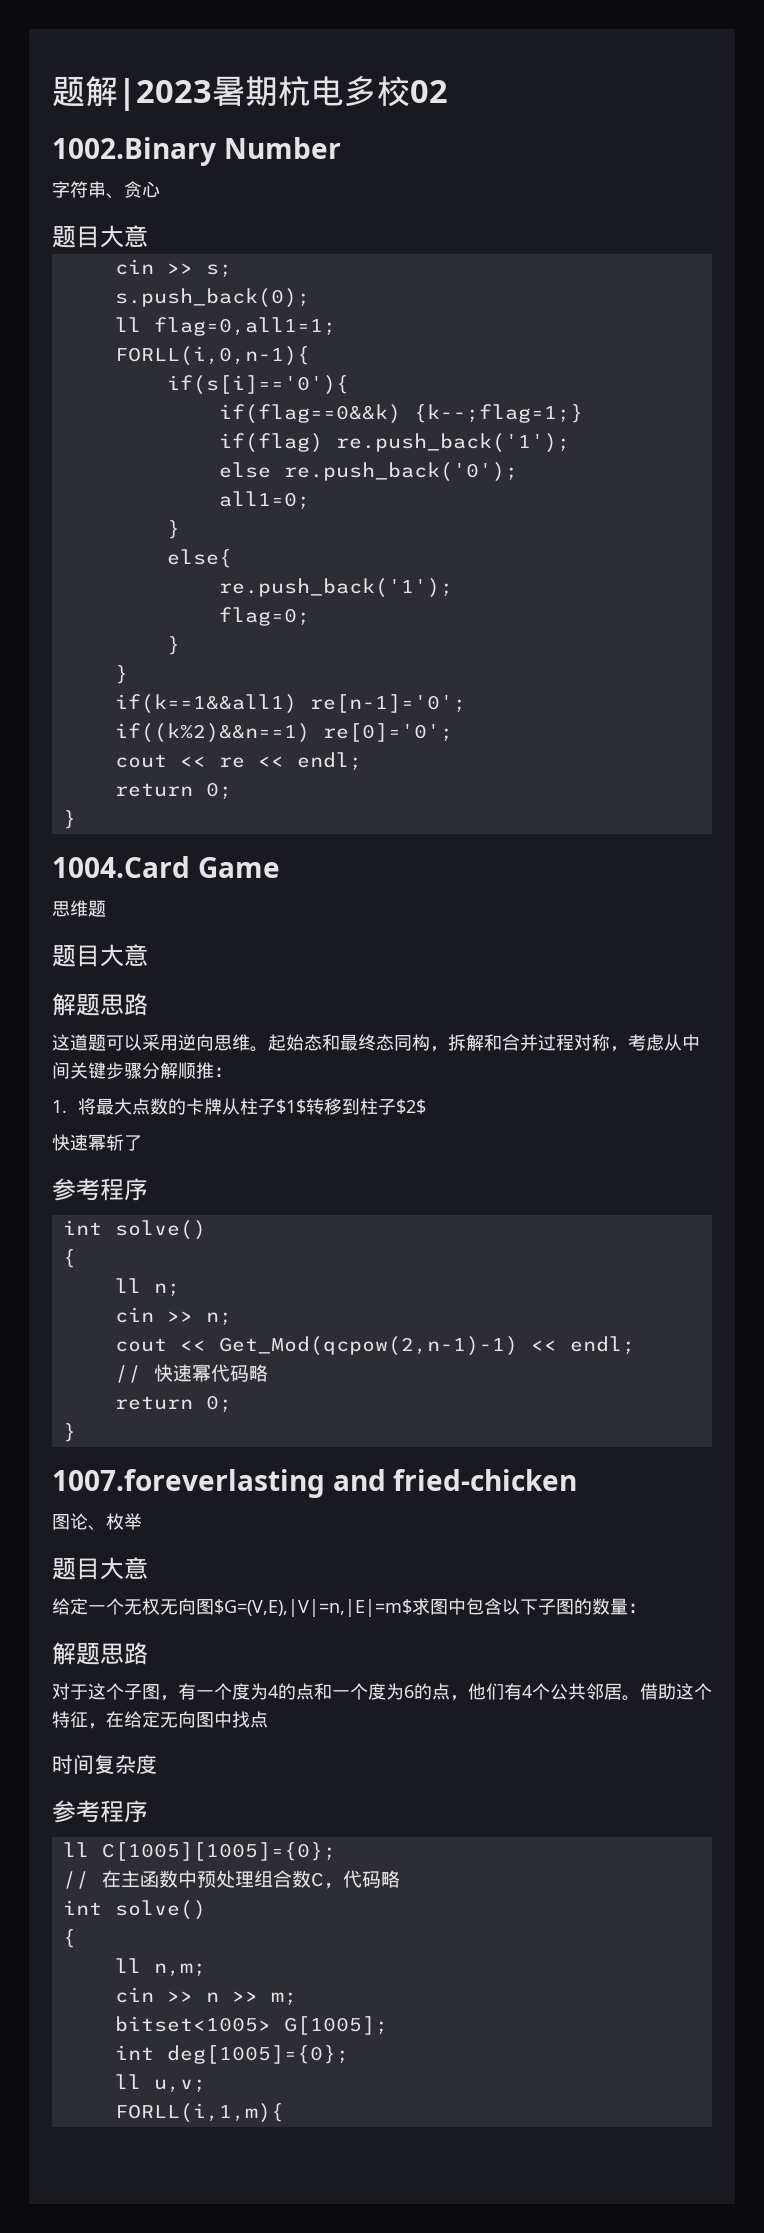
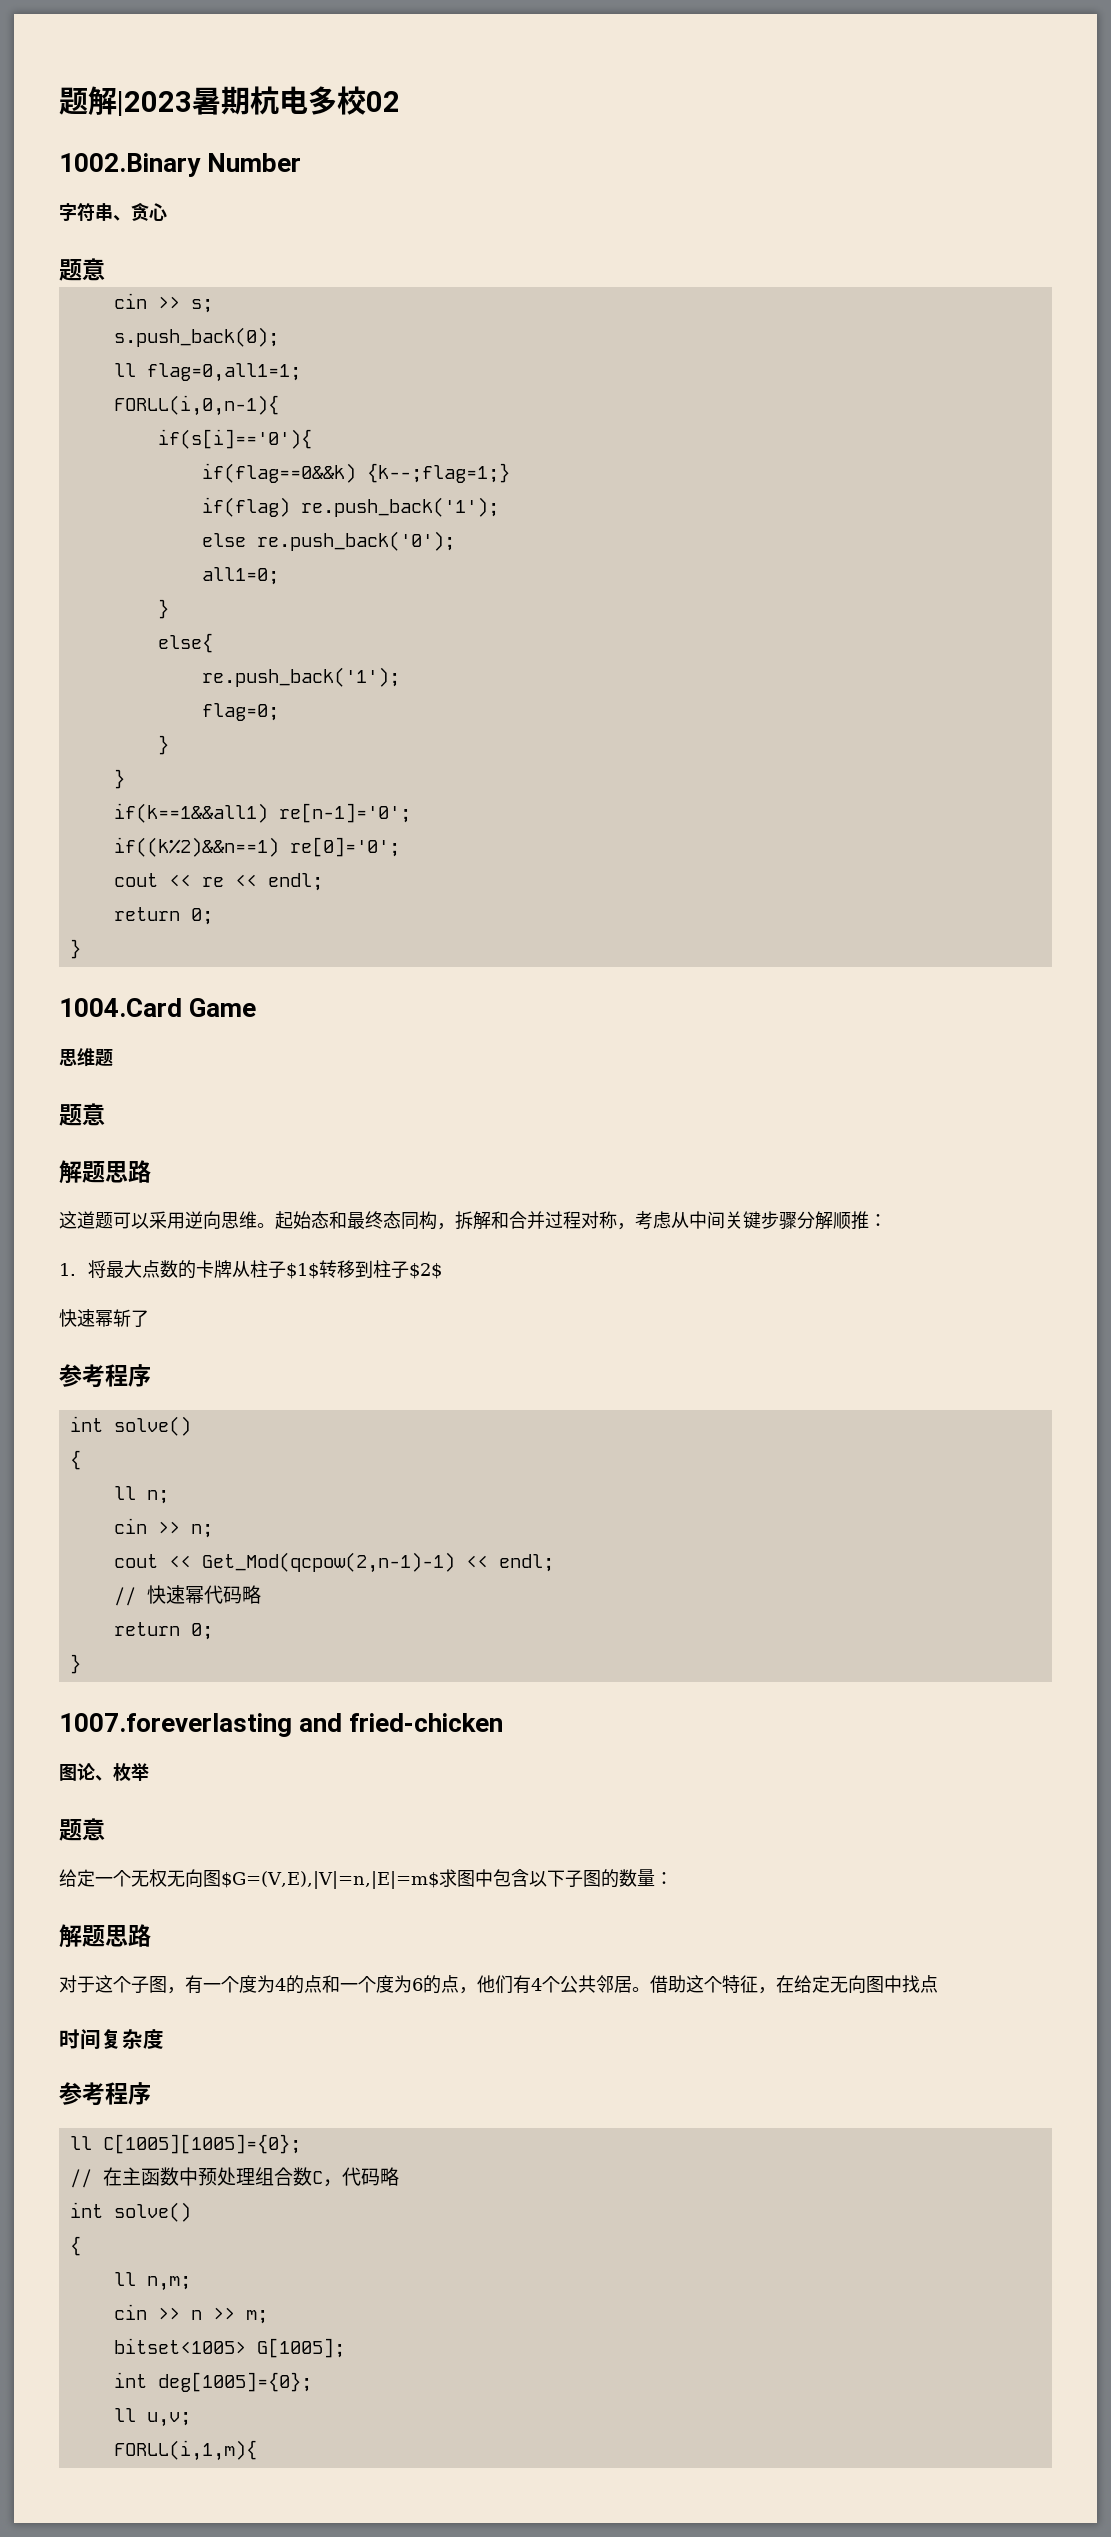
[76,225,124,248] 目大 -> (82, 270) none
[76,944,124,967] 目大 -> (82, 1115) none
[76,1557,124,1580] 目大 -> (82, 1830) none

